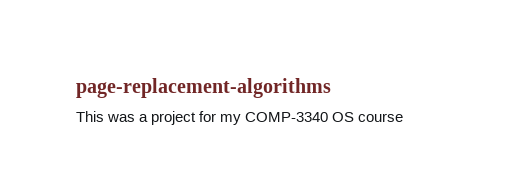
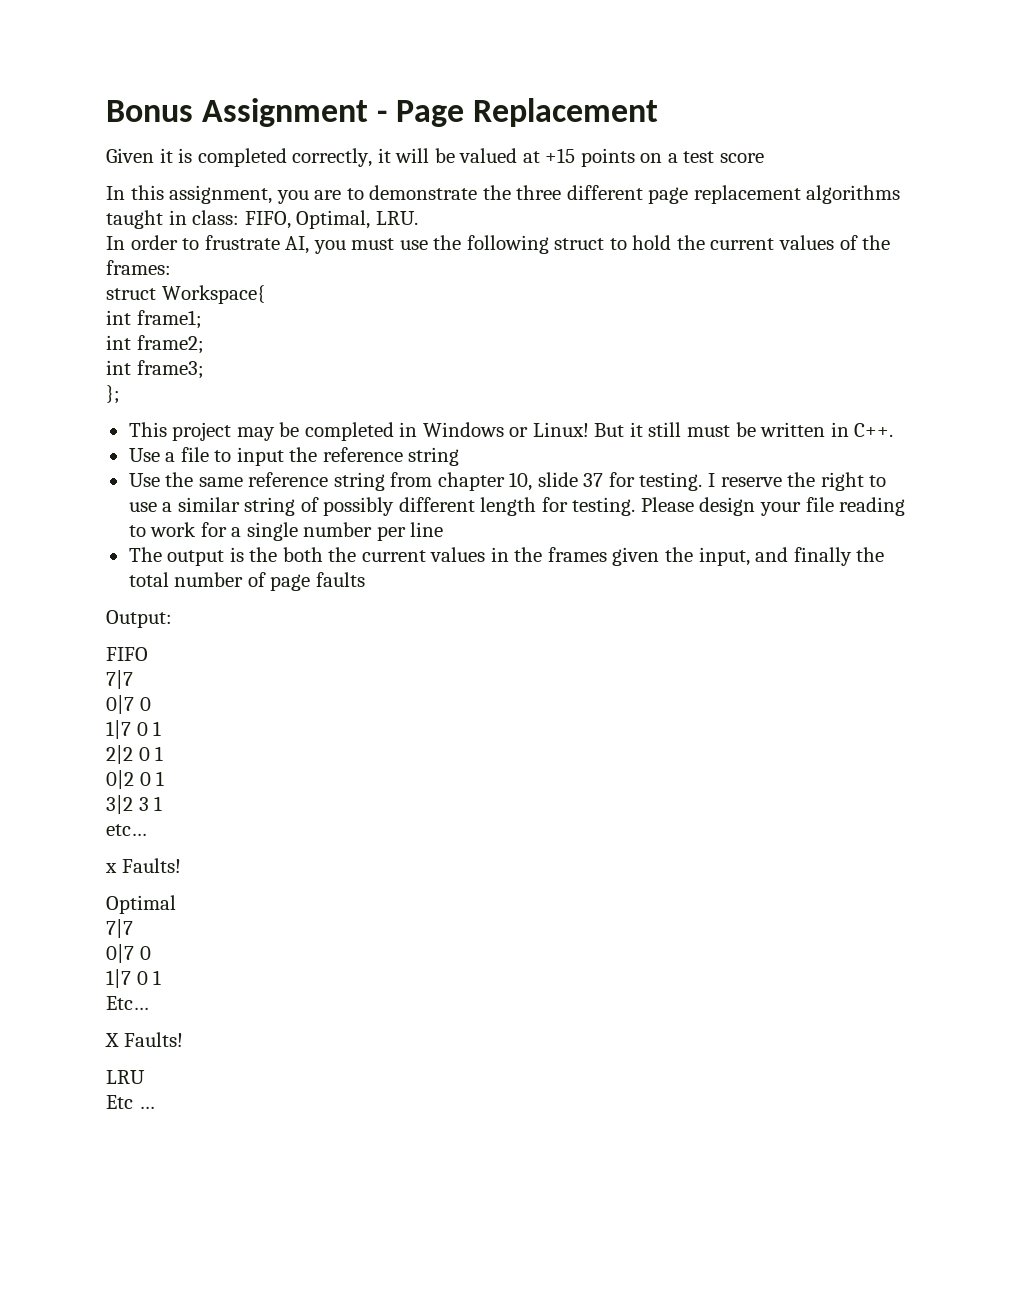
[76,78,331,98] [76,111,404,125] page-replacement-algorithms // This was a project for my COMP-3340 OS course -> [106,98,659,127] [106,148,765,167] [106,185,901,204] [106,210,418,229] [106,235,891,254] [106,260,171,275] [106,285,265,304] [106,310,202,329] [106,335,204,354] [106,360,204,379] [106,385,120,404] [128,422,894,441] [128,447,460,466] [128,472,887,491] [128,497,906,516] [128,522,444,541] [128,547,885,566] [128,572,365,591] [106,610,172,628] [106,647,148,661] [106,670,133,689] [106,695,151,714] [106,720,162,739] [106,745,164,764] [106,770,165,789] [106,795,163,814] [106,824,147,836] [105,858,181,873] [106,895,176,914] [106,919,133,938] [106,944,151,963] [106,969,162,988] [106,996,149,1010] [105,1032,183,1047] [106,1070,145,1084] [106,1095,155,1109] Bonus Assignment - Page Replacement // Given it is completed correctly, it will be valued at +15 points on a test score // In this assignment, you are to demonstrate the three different page replacement algorithms taught in class: FIFO, Optimal, LRU. // In order to frustrate AI, you must use the following struct to hold the current values of the frames: // struct Workspace{ // int frame1; // int frame2; // int frame3; // }; // This project may be completed in Windows or Linux! But it still must be written in C++. // Use a file to input the reference string // Use the same reference string from chapter 10, slide 37 for testing. I reserve the right to use a similar string of possibly different length for testing. Please design your file reading to work for a single number per line // The output is the both the current values in the frames given the input, and finally the total number of page faults // Output: // FIFO // 7|7 // 0|7 0 // 1|7 0 1 // 2|2 0 1 // 0|2 0 1 // 3|2 3 1 // etc… // x Faults! // Optimal // 7|7 // 0|7 0 // 1|7 0 1 // Etc… // X Faults! // LRU // Etc …

